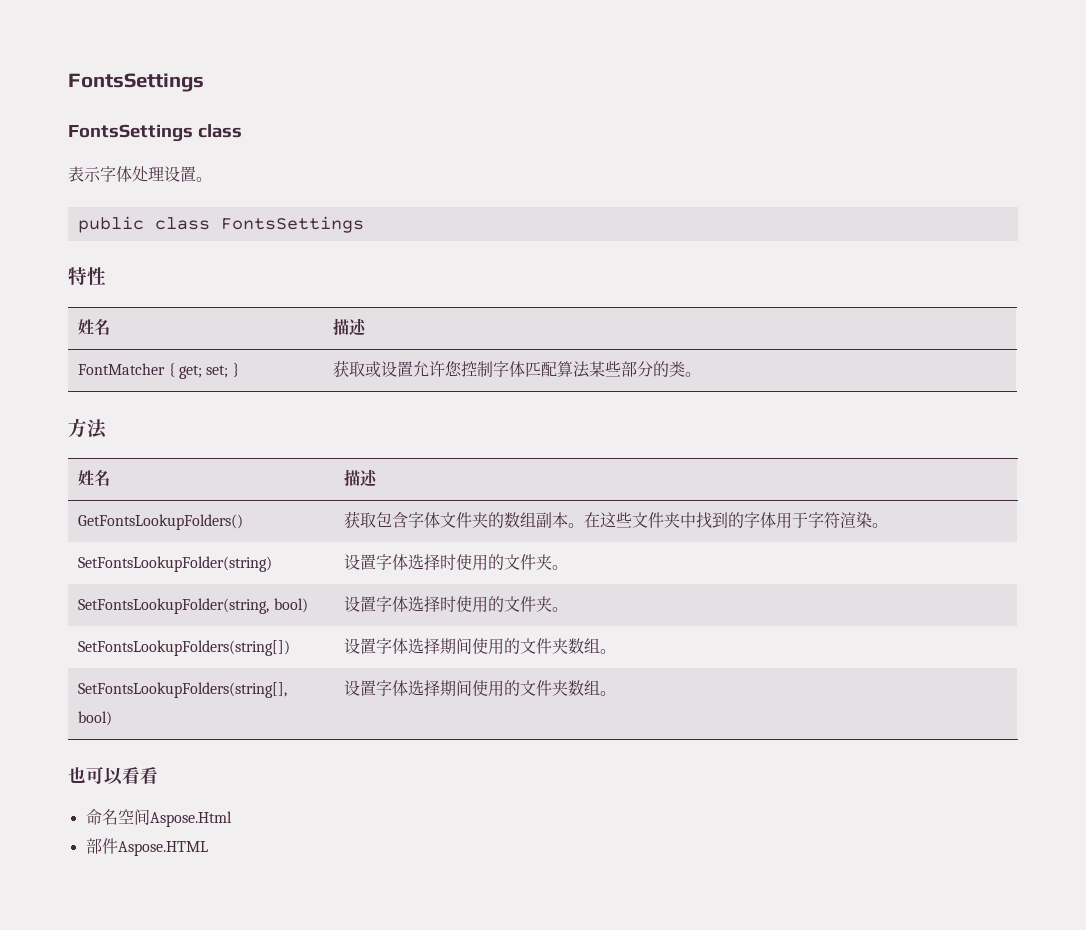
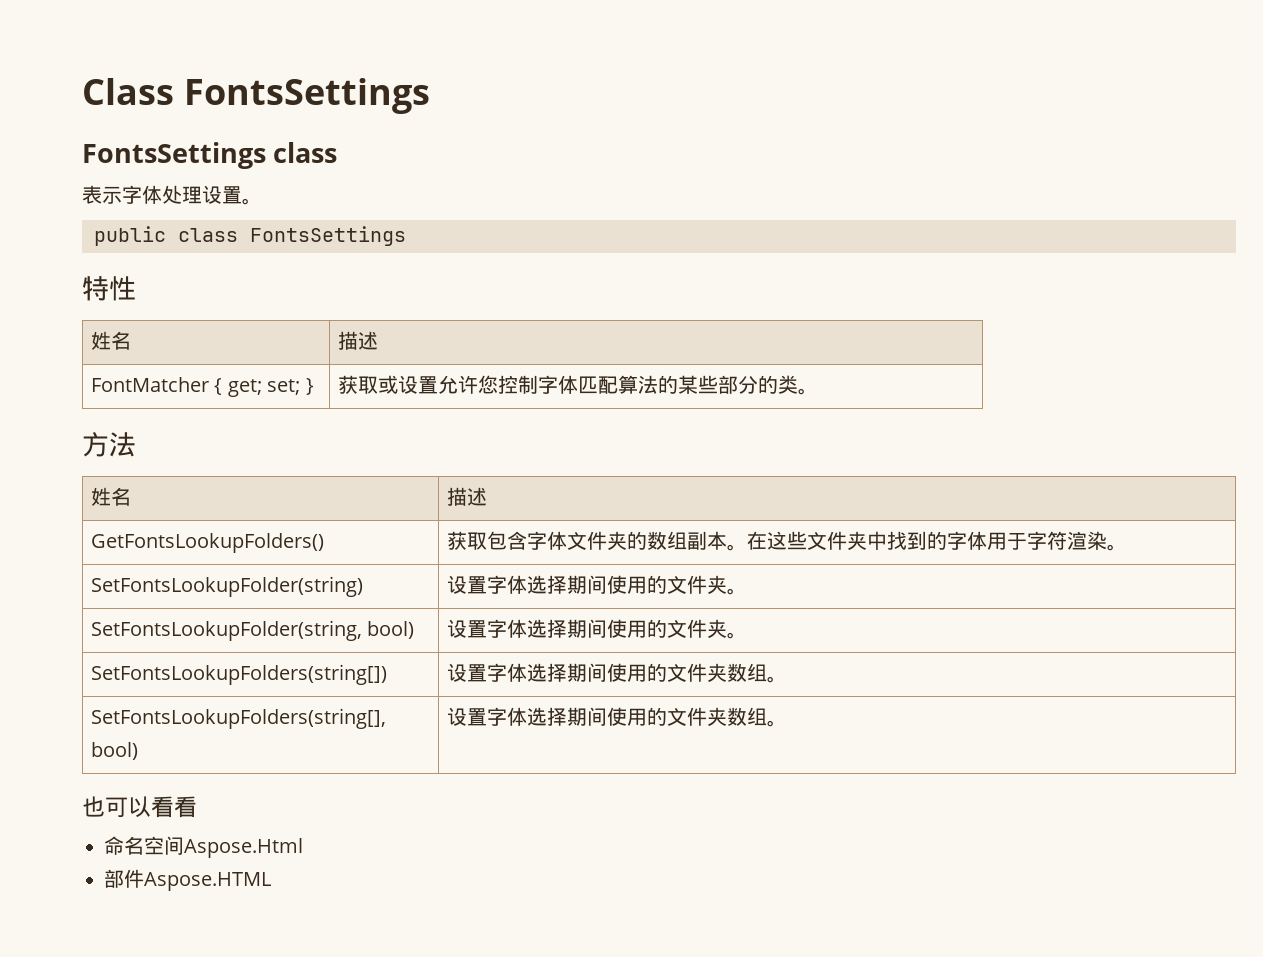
(68, 82) none -> [82,78,174,105] Class
(591, 369) none -> [657,375,678,394] 的
[440,554,457,570] 时 -> [566,575,607,594] 期间
[440,596,457,612] 时 -> [566,619,607,638] 期间

